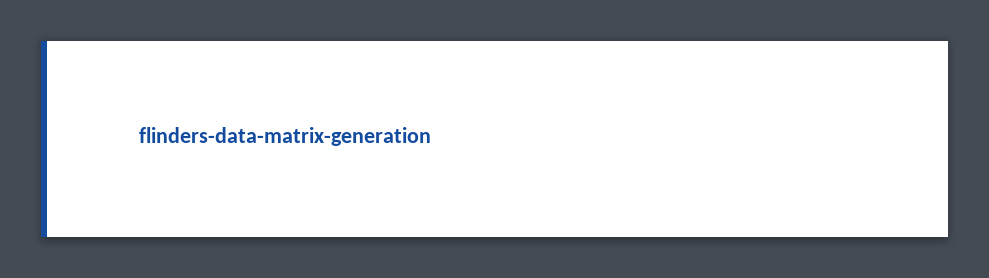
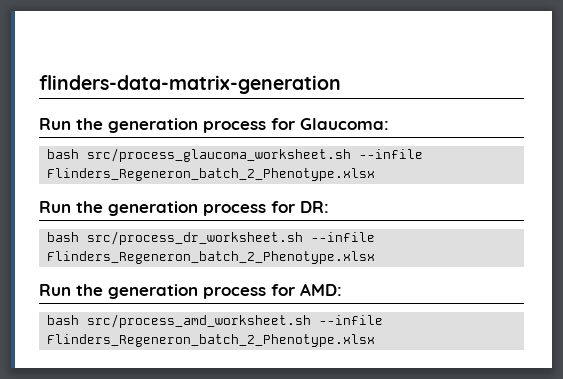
(431, 136) none -> [39,118,389,133] [46,148,423,162] [46,168,375,181] [39,201,329,216] [46,231,375,245] [46,251,375,264] [39,283,342,299] [46,314,383,328] [46,334,375,347] // Run the generation process for Glaucoma: // bash src/process_glaucoma_worksheet.sh --infile Flinders_Regeneron_batch_2_Phenotype.xlsx // Run the generation process for DR: // bash src/process_dr_worksheet.sh --infile Flinders_Regeneron_batch_2_Phenotype.xlsx // Run the generation process for AMD: // bash src/process_amd_worksheet.sh --infile Flinders_Regeneron_batch_2_Phenotype.xlsx

